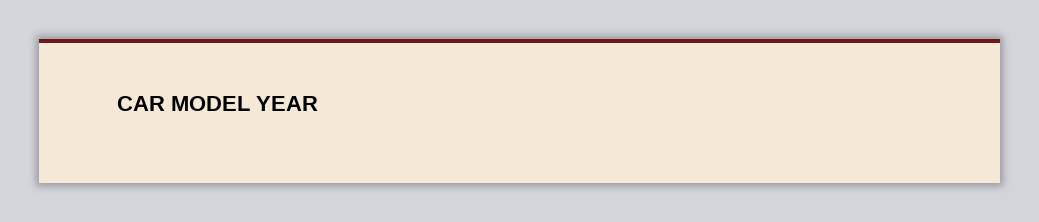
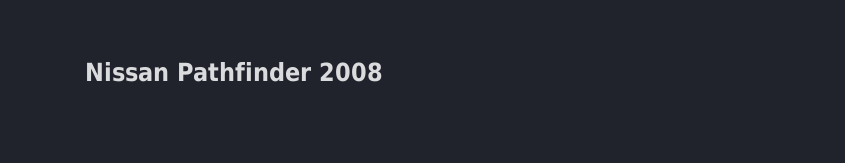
[117,96,318,111] CAR MODEL YEAR -> [85,62,383,82] Nissan Pathfinder 2008

